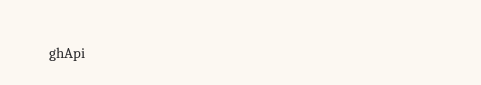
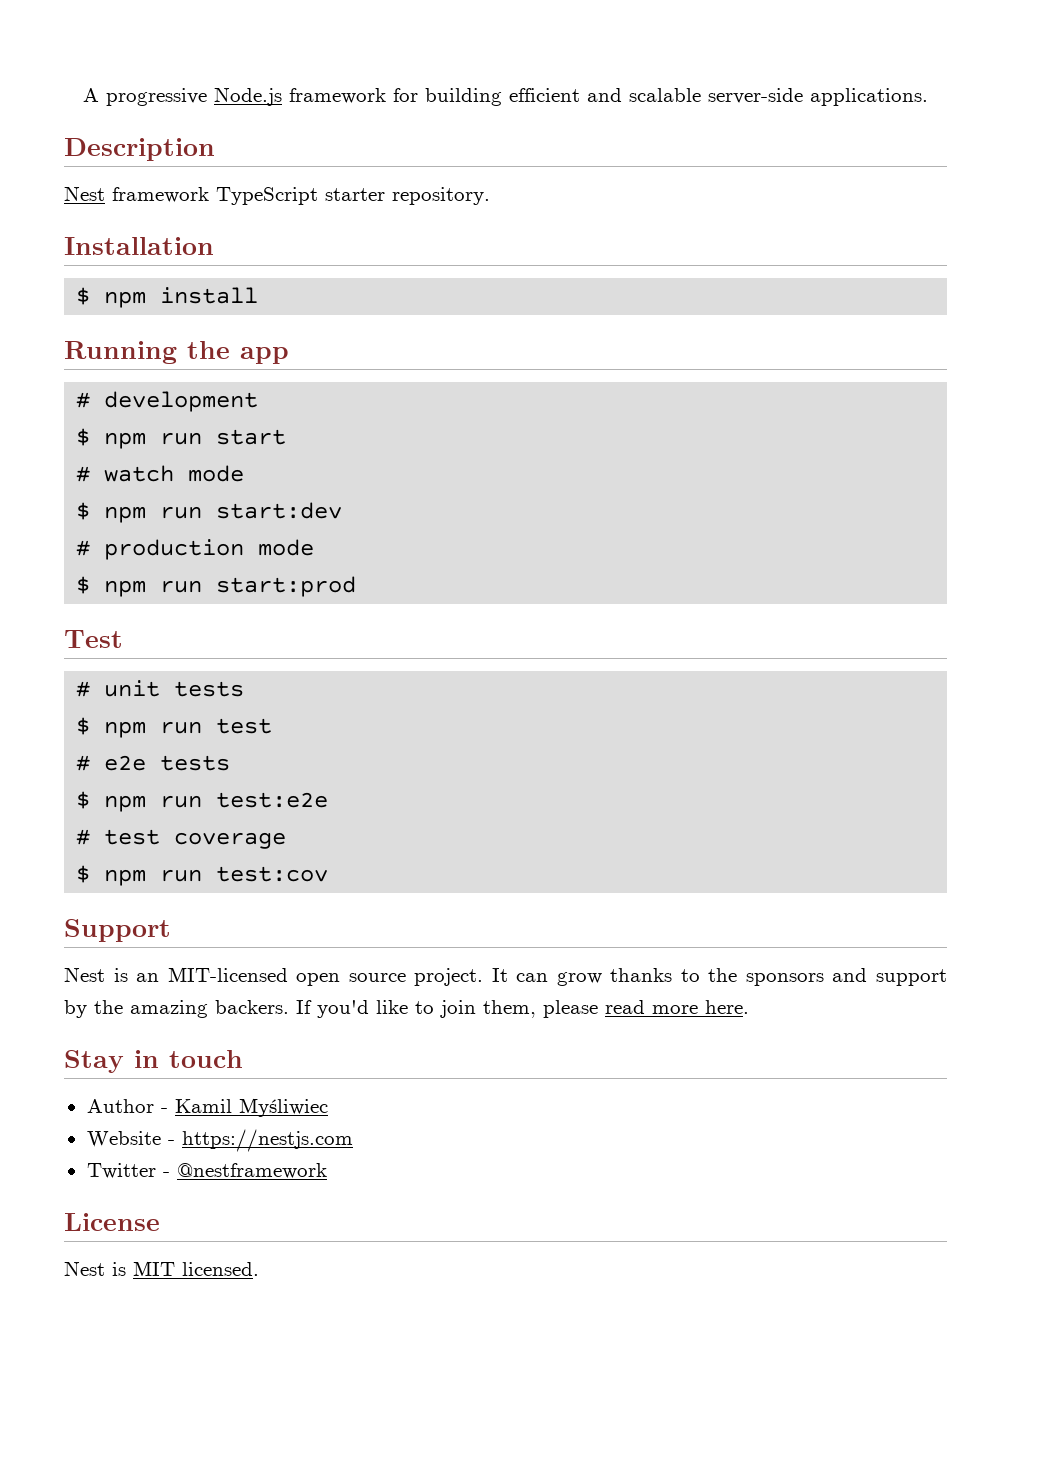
[49,47,85,61] ghApi -> [83,87,928,106] [64,138,215,161] [64,186,490,205] [64,237,214,255] [76,287,259,308] [64,341,289,364] [76,391,259,412] [76,428,287,449] [76,465,245,482] [76,502,343,523] [76,539,315,560] [76,576,357,597] [64,630,123,648] [76,680,245,697] [76,717,273,738] [76,755,231,771] [76,791,329,812] [76,829,287,849] [76,865,329,886] [64,919,171,942] [64,967,947,986] [64,1000,749,1018] [64,1050,243,1073] [86,1098,328,1117] [86,1129,353,1152] [86,1163,327,1179] [64,1213,160,1231] [64,1261,259,1276] A progressive Node.js framework for building efficient and scalable server-side applications. // Description // Nest framework TypeScript starter repository. // Installation // $ npm install // Running the app // # development // $ npm run start // # watch mode // $ npm run start:dev // # production mode // $ npm run start:prod // Test // # unit tests // $ npm run test // # e2e tests // $ npm run test:e2e // # test coverage // $ npm run test:cov // Support // Nest is an MIT-licensed open source project. It can grow thanks to the sponsors and support by the amazing backers. If you'd like to join them, please read more here. // Stay in touch // Author - Kamil Myśliwiec // Website - https://nestjs.com // Twitter - @nestframework // License // Nest is MIT licensed.

